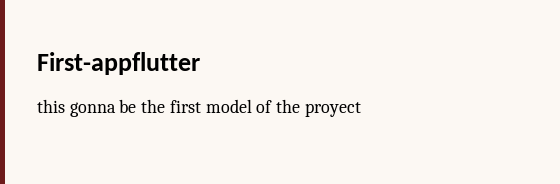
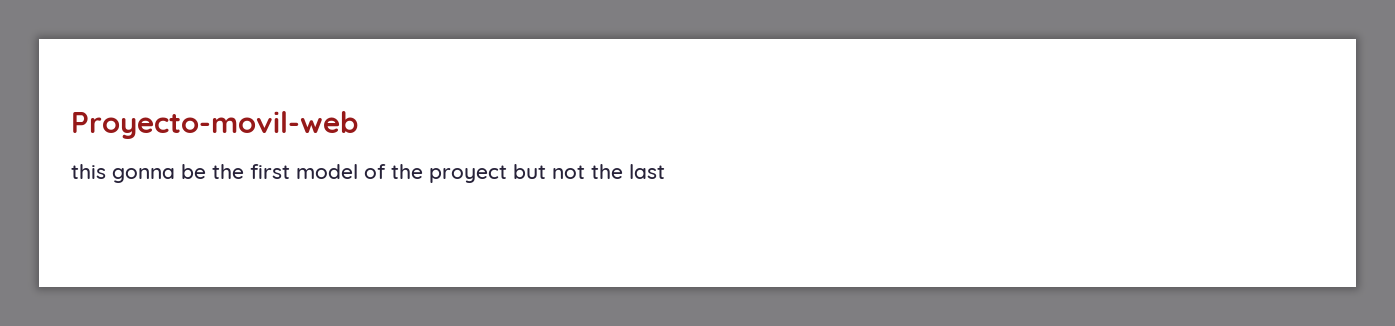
[37,52,200,75] First-appflutter -> [71,111,358,139] Proyecto-movil-web
(361, 109) none -> [513,164,665,179] but not the last

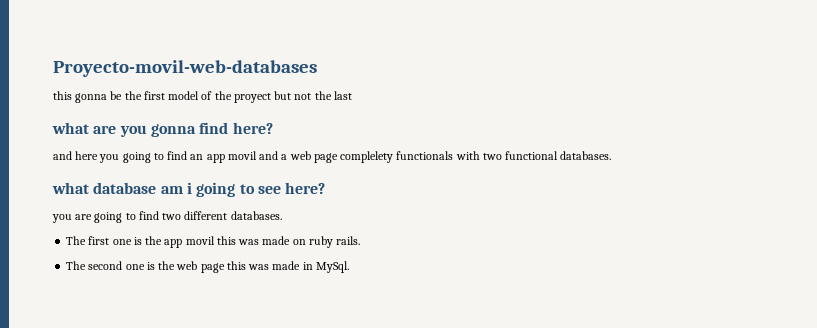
[71,111,358,139] Proyecto-movil-web -> [53,60,317,77] Proyecto-movil-web-databases
(665, 171) none -> [52,122,273,137] [53,151,612,163] [52,182,326,197] [52,211,282,223] [66,236,361,248] [66,261,349,273] // what are you gonna find here? // and here you going to find an app movil and a web page complelety functionals with two functional databases. // what database am i going to see here? // you are going to find two different databases. // The first one is the app movil this was made on ruby rails. // The second one is the web page this was made in MySql.

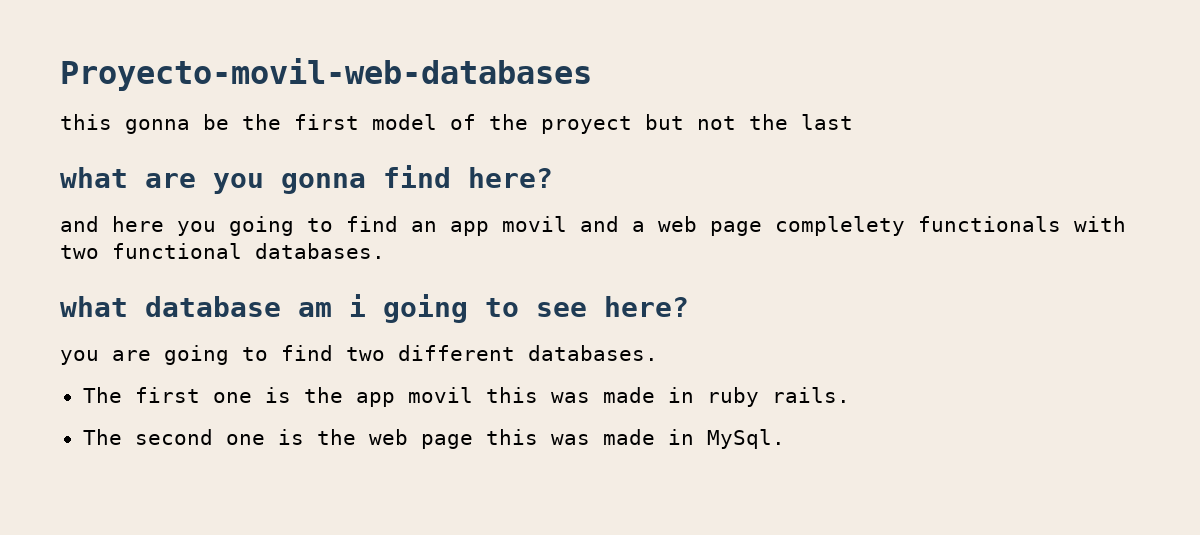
[292,239,306,245] on -> [667,387,694,403] in

